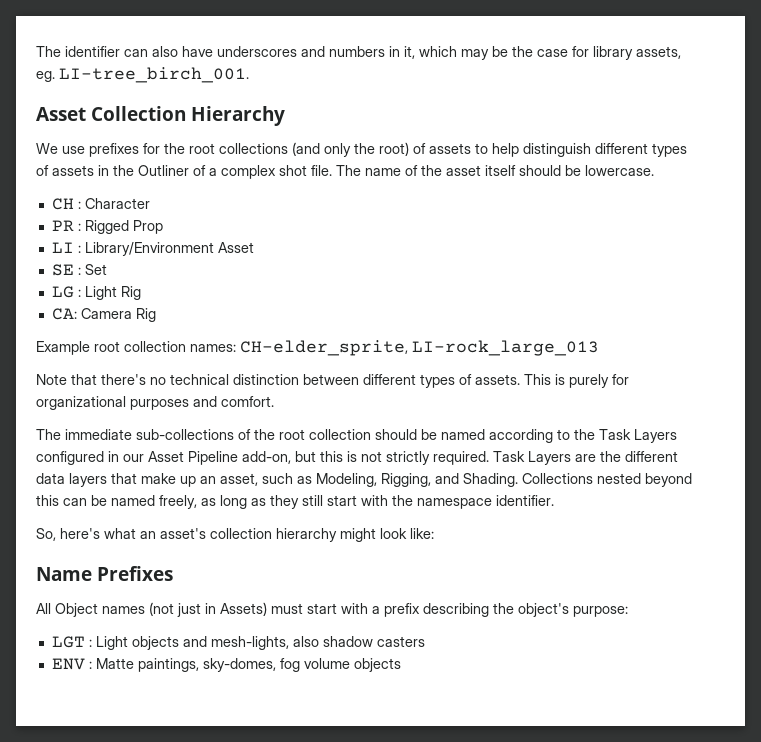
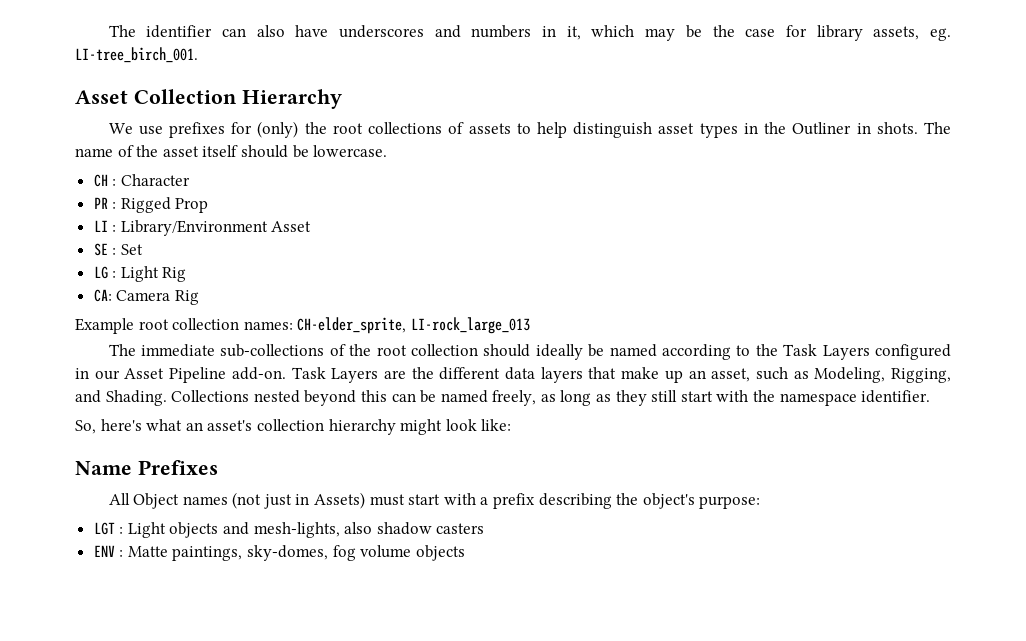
(160, 148) none -> [257,121,299,138] (only)
[292,142,409,157] (and only the root) -> (443, 128) none
[595,143,687,157] [36,165,332,179] different types of assets in the Outliner of a complex shot file. -> [658,122,918,138] asset types in the Outliner in shots.
[36,374,629,388] [36,396,274,410] // Note that there's no technical distinction between different types of assets. This is purely for organizational purposes and comfort. -> (530, 325) none
(417, 434) none -> [535,344,583,360] ideally
[242,451,489,465] add-on, but this is not strictly required. -> [231,367,286,380] add-on.

